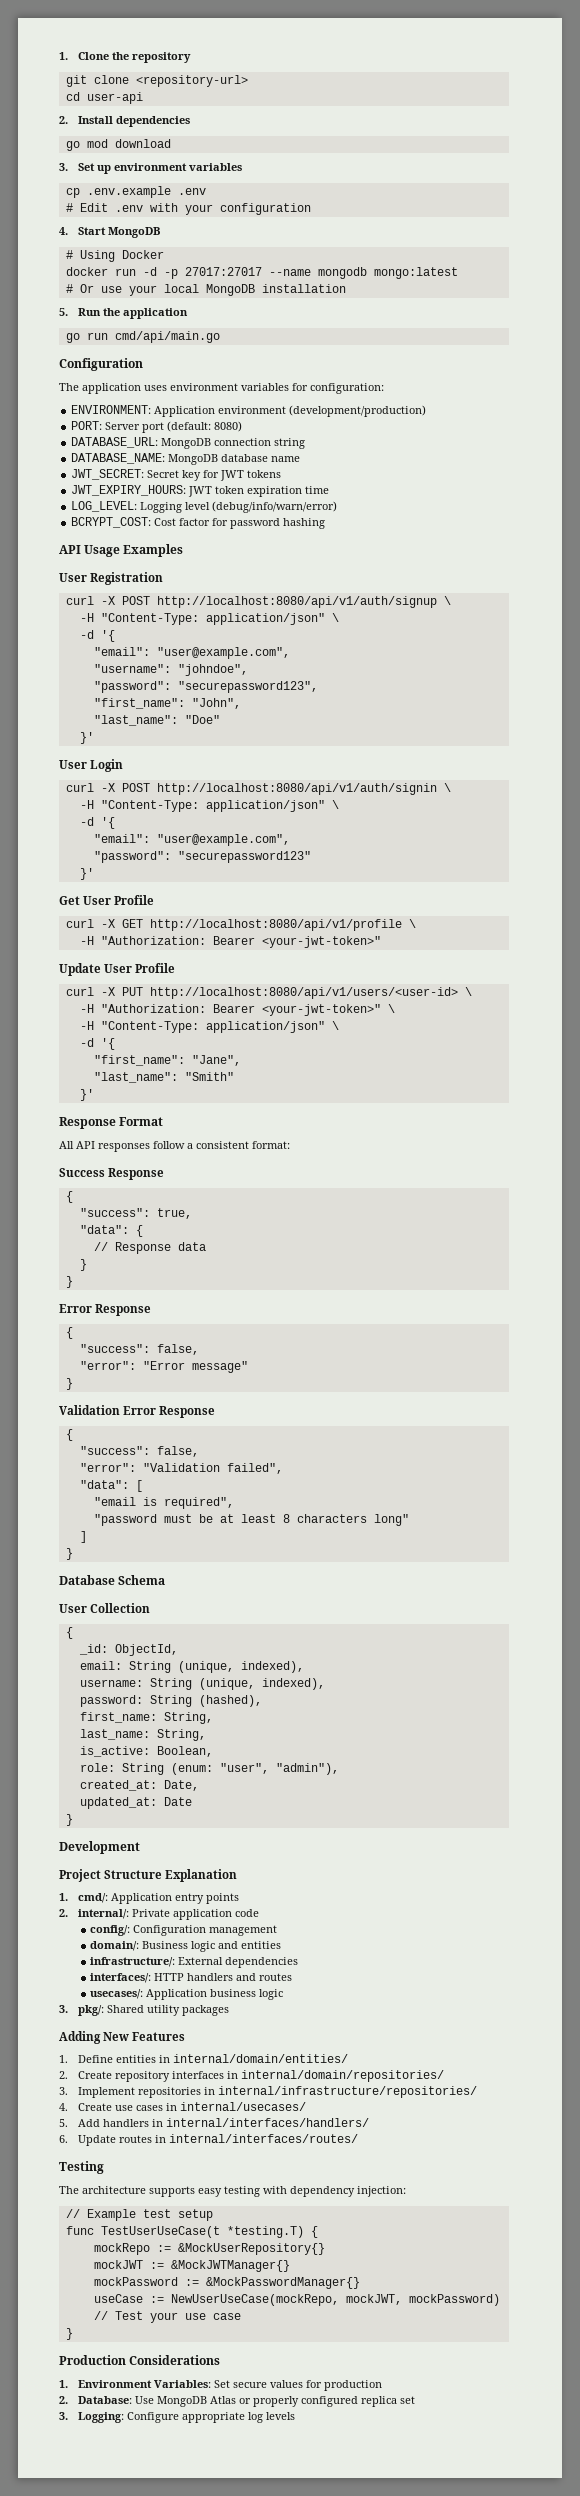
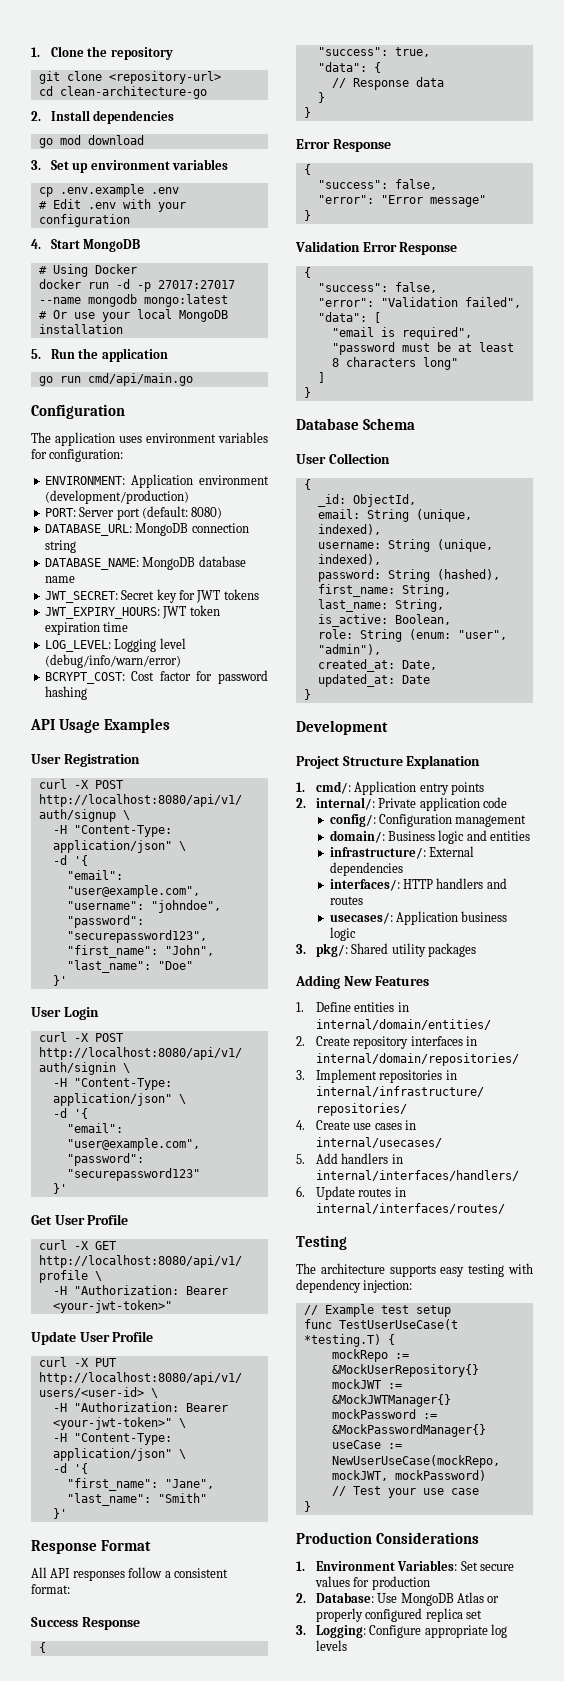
[86,92,143,104] user-api -> [59,86,207,99] clean-architecture-go

